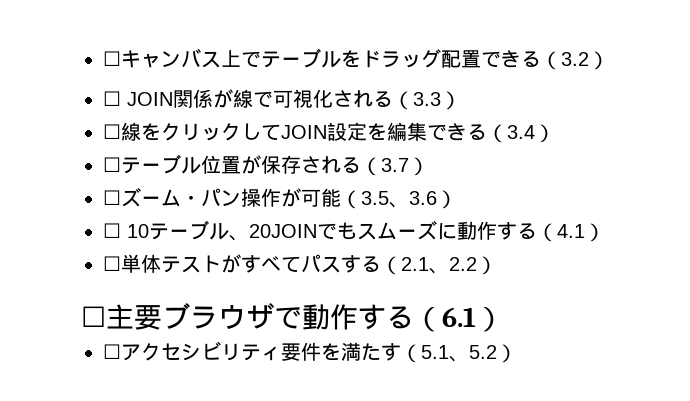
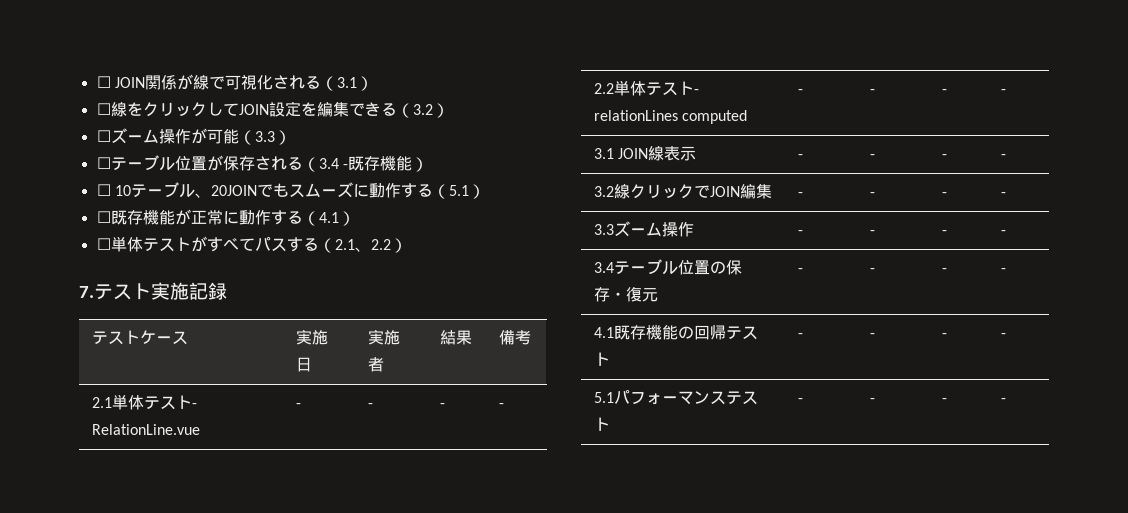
[103,48,609,70] [103,91,121,106] ☐キャンバス上でテーブルをドラッグ配置できる（3.2） // ☐ -> [96,76,111,88] ☐
[413,92,441,106] 3.3 -> [336,77,357,88] 3.1
[507,125,535,139] 3.4 -> [412,103,449,118] [96,128,275,145] 3.2） // ☐ズーム操作が可能（3.3
[381,157,429,176] [103,187,437,209] 3.7） // ☐ズーム・パン操作が可能（3.5、3.6 -> [318,155,412,171] 3.4 -既存機能
(557, 232) none -> [448,184,485,199] [96,209,319,226] 5.1） // ☐既存機能が正常に動作する（
[81,303,504,332] [103,341,517,363] ☐主要ブラウザで動作する（6.1） // ☐アクセシビリティ要件を満たす（5.1、5.2） -> [79,282,227,300] [91,330,188,345] [295,329,328,345] [295,357,312,372] [367,329,400,345] [367,357,384,372] [439,330,472,345] [498,330,531,345] [91,394,197,410] [91,424,200,435] [295,403,301,408] [367,403,373,408] [439,403,445,408] [498,403,504,408] [593,80,699,96] [593,110,747,124] [797,89,803,94] [869,89,875,94] [941,89,947,94] [1000,89,1006,94] [593,146,696,161] [797,154,803,159] [869,154,875,159] [941,154,947,159] [1000,154,1006,159] [593,184,772,199] [797,192,803,197] [869,192,875,197] [941,192,947,197] [1000,192,1006,197] [593,221,694,237] [797,230,803,235] [869,230,875,235] [941,230,947,235] [1000,230,1006,235] [593,259,742,275] [593,287,658,302] [797,268,803,273] [869,268,875,273] [941,268,947,273] [1000,268,1006,273] [593,324,758,340] [593,352,610,366] [797,333,803,338] [869,333,875,338] [941,333,947,338] [1000,333,1006,338] [593,390,758,405] [593,417,610,431] [797,398,803,403] [869,398,875,403] [941,398,947,403] [1000,398,1006,403] 7.テスト実施記録 // テストケース | 実施日 | 実施者 | 結果 | 備考 // 2.1単体テスト- RelationLine.vue | - | - | - | - // 2.2単体テスト- relationLines computed | - | - | - | - // 3.1 JOIN線表示 | - | - | - | - // 3.2線クリックでJOIN編集 | - | - | - | - // 3.3ズーム操作 | - | - | - | - // 3.4テーブル位置の保存・復元 | - | - | - | - // 4.1既存機能の回帰テスト | - | - | - | - // 5.1パフォーマンステスト | - | - | - | -

